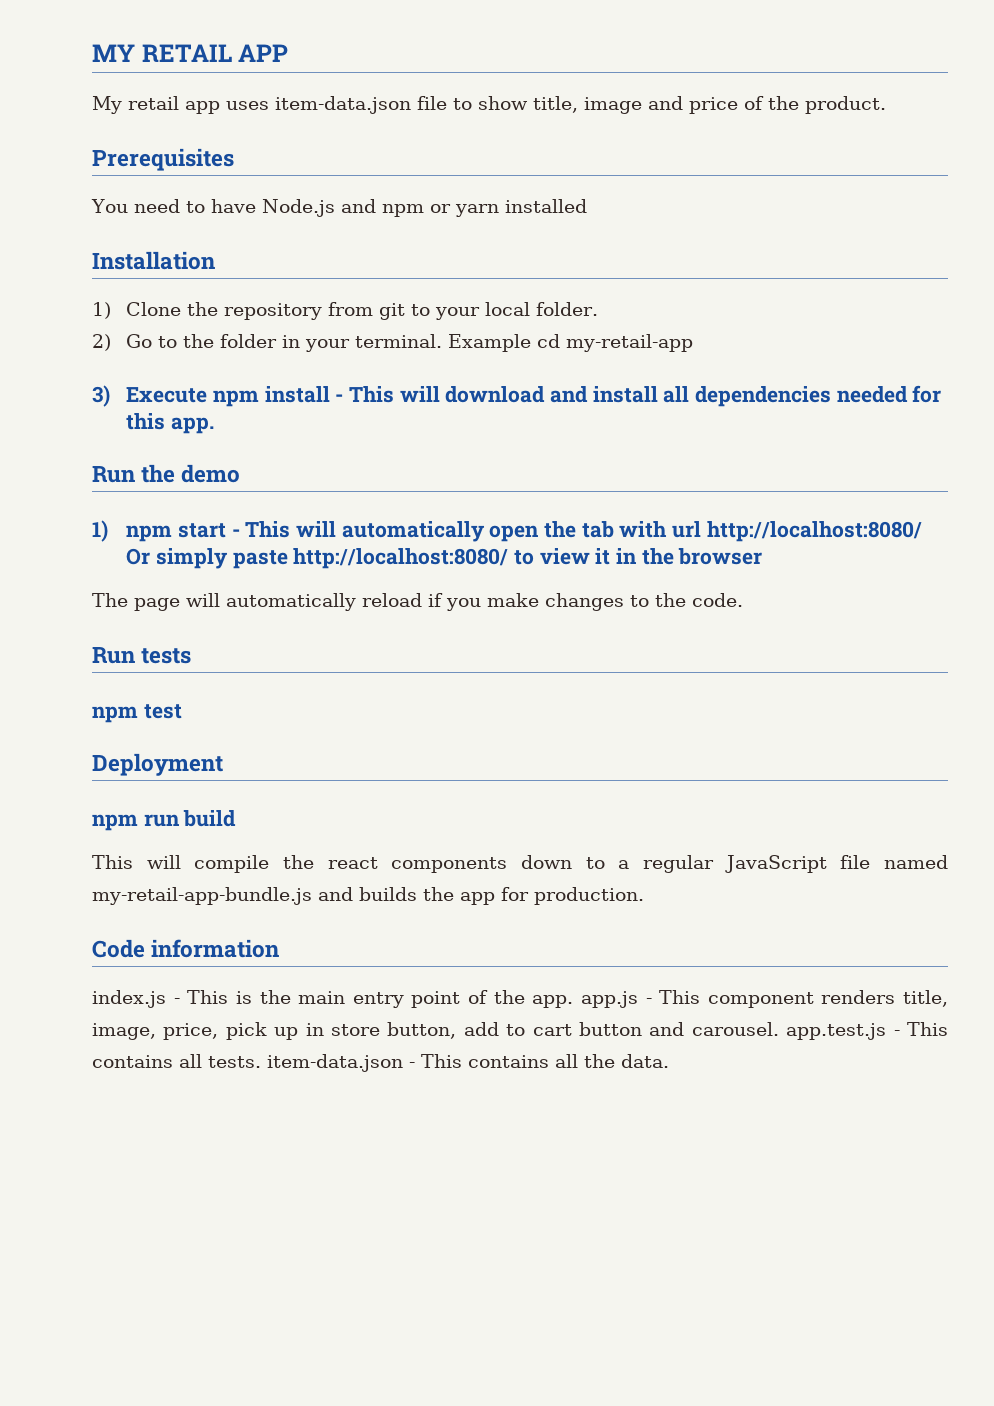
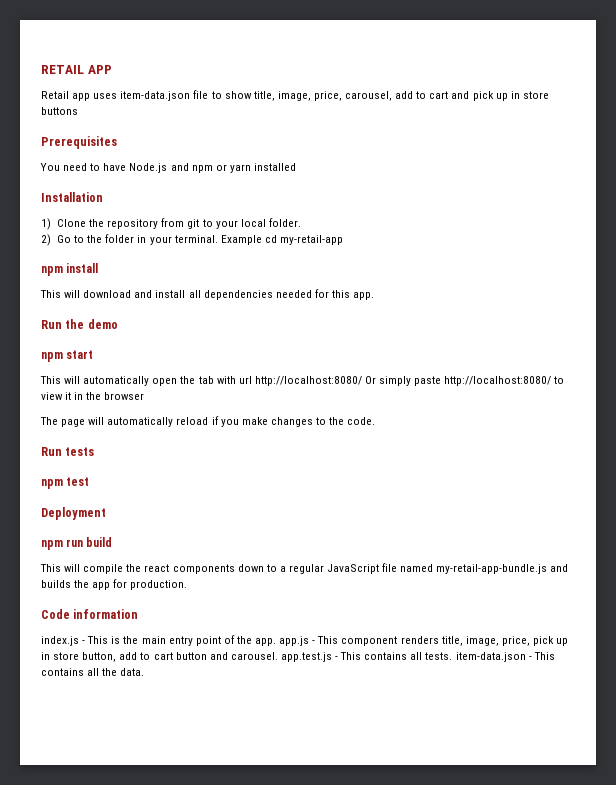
[92,44,135,62] MY -> (41, 69) none
[92,96,179,114] My retail -> [41,91,69,99] Retail
[584,96,886,114] image and price of the product. -> [277,91,549,101] [41,107,78,115] image, price, carousel, add to cart and pick up in store buttons
[92,385,208,407] 3) Execute -> (343, 240) none
[335,394,344,402] - -> (99, 268) //
[92,520,108,542] 1) -> (118, 324) none
[231,529,240,537] - -> (94, 354) //

